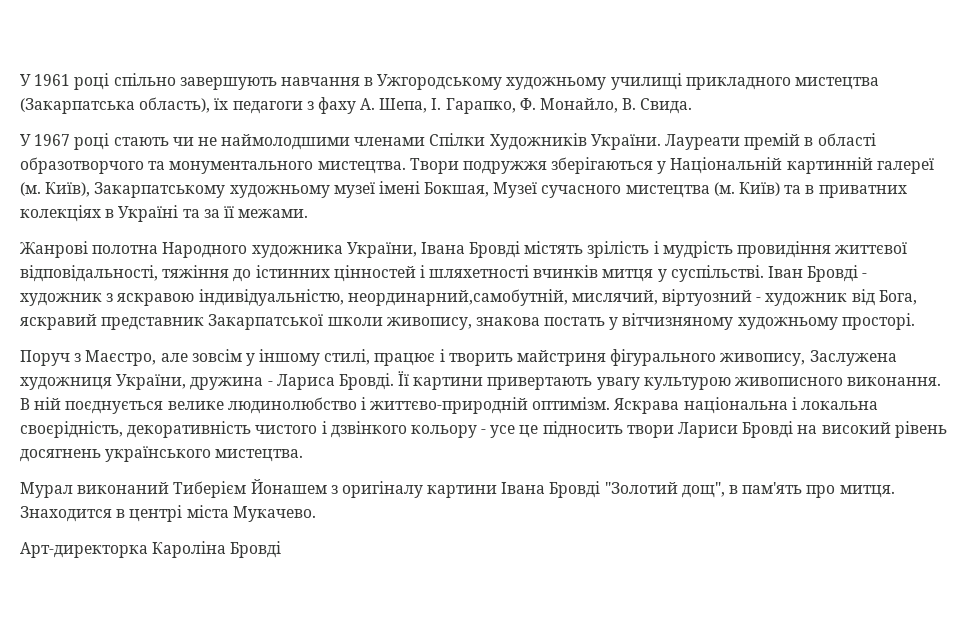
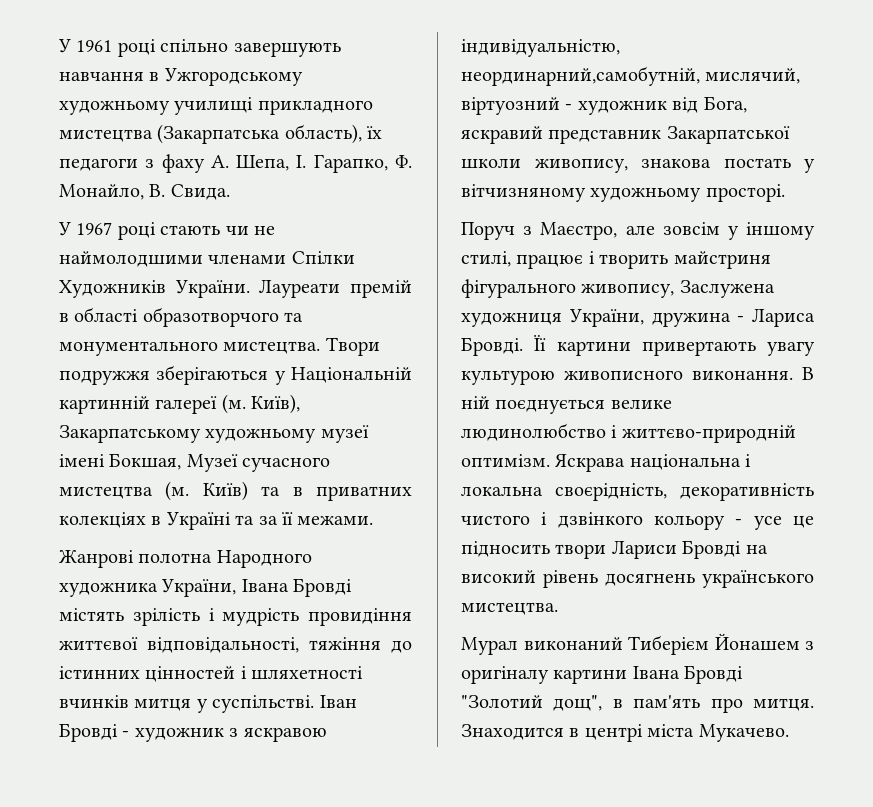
[20,541,282,558] // Арт-директорка Кароліна Бровді -> (789, 733) none

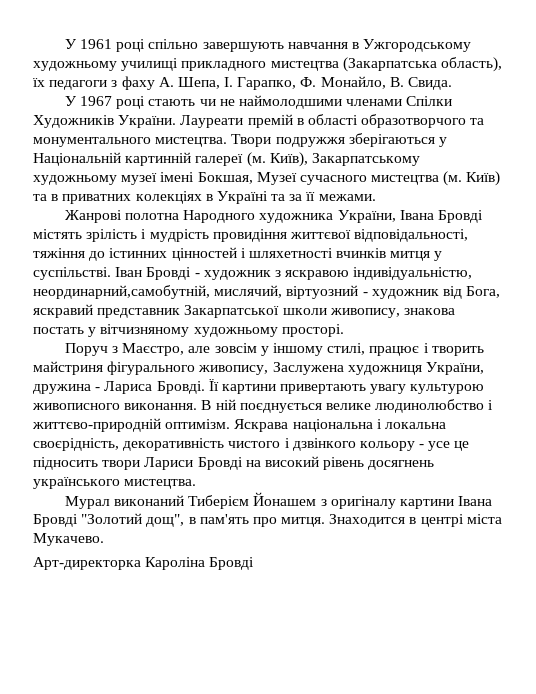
(789, 733) none -> [33,557,255,570] // Арт-директорка Кароліна Бровді

